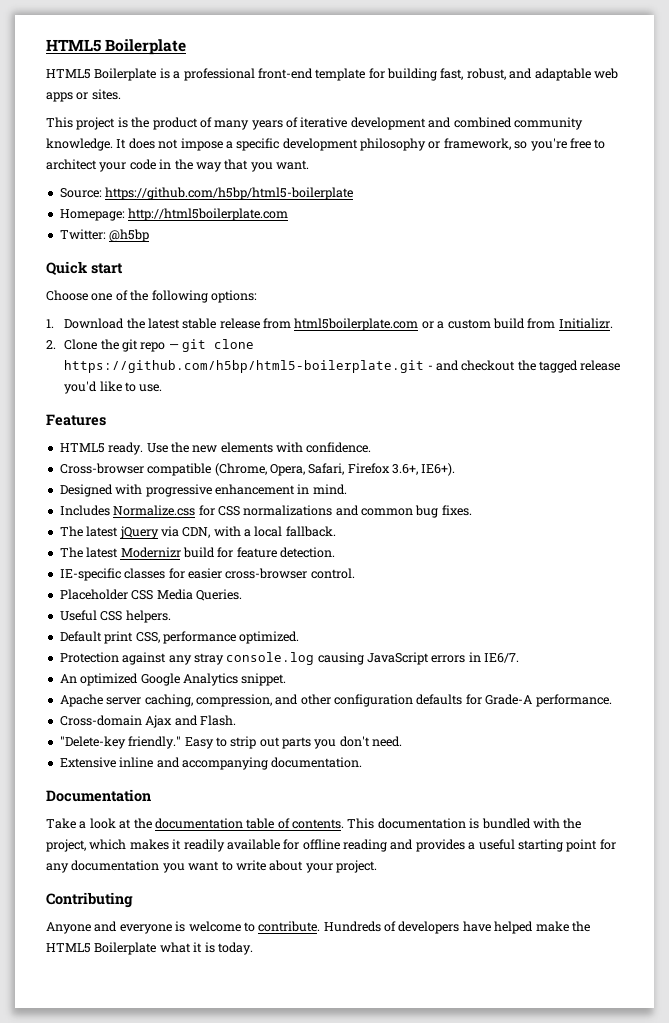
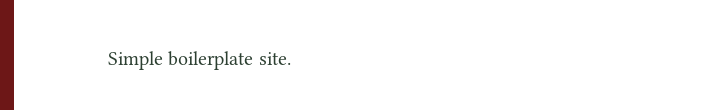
[46,39,187,55] [46,68,618,81] [46,89,121,102] [46,117,583,130] [46,138,606,151] [46,159,309,172] [59,187,354,200] [59,208,289,221] [59,229,150,242] [46,261,123,275] [46,290,257,303] [46,318,613,331] [46,339,255,352] [64,360,621,373] [64,381,163,394] [46,414,106,426] [59,442,372,455] [59,463,456,476] [59,484,347,497] [59,505,472,518] [59,526,336,539] [59,547,335,558] [59,568,355,581] [59,589,242,601] [59,610,171,623] [59,631,300,644] [59,652,520,665] [59,673,287,686] [59,694,612,707] [59,715,236,728] [59,736,403,749] [59,757,363,770] [46,789,151,802] [46,818,582,829] [46,839,616,852] [46,860,377,873] [46,892,133,908] [46,921,590,934] [46,942,253,955] HTML5 Boilerplate // HTML5 Boilerplate is a professional front-end template for building fast, robust, and adaptable web apps or sites. // This project is the product of many years of iterative development and combined community knowledge. It does not impose a specific development philosophy or framework, so you're free to architect your code in the way that you want. // Source: https://github.com/h5bp/html5-boilerplate // Homepage: http://html5boilerplate.com // Twitter: @h5bp // Quick start // Choose one of the following options: // 1. Download the latest stable release from html5boilerplate.com or a custom build from Initializr. // 2. Clone the git repo — git clone https://github.com/h5bp/html5-boilerplate.git - and checkout the tagged release you'd like to use. // Features // HTML5 ready. Use the new elements with confidence. // Cross-browser compatible (Chrome, Opera, Safari, Firefox 3.6+, IE6+). // Designed with progressive enhancement in mind. // Includes Normalize.css for CSS normalizations and common bug fixes. // The latest jQuery via CDN, with a local fallback. // The latest Modernizr build for feature detection. // IE-specific classes for easier cross-browser control. // Placeholder CSS Media Queries. // Useful CSS helpers. // Default print CSS, performance optimized. // Protection against any stray console.log causing JavaScript errors in IE6/7. // An optimized Google Analytics snippet. // Apache server caching, compression, and other configuration defaults for Grade-A performance. // Cross-domain Ajax and Flash. // "Delete-key friendly." Easy to strip out parts you don't need. // Extensive inline and accompanying documentation. // Documentation // Take a look at the documentation table of contents. This documentation is bundled with the project, which makes it readily available for offline reading and provides a useful starting point for any documentation you want to write about your project. // Contributing // Anyone and everyone is welcome to contribute. Hundreds of developers have helped make the HTML5 Boilerplate what it is today. -> [108,51,291,70] Simple boilerplate site.

